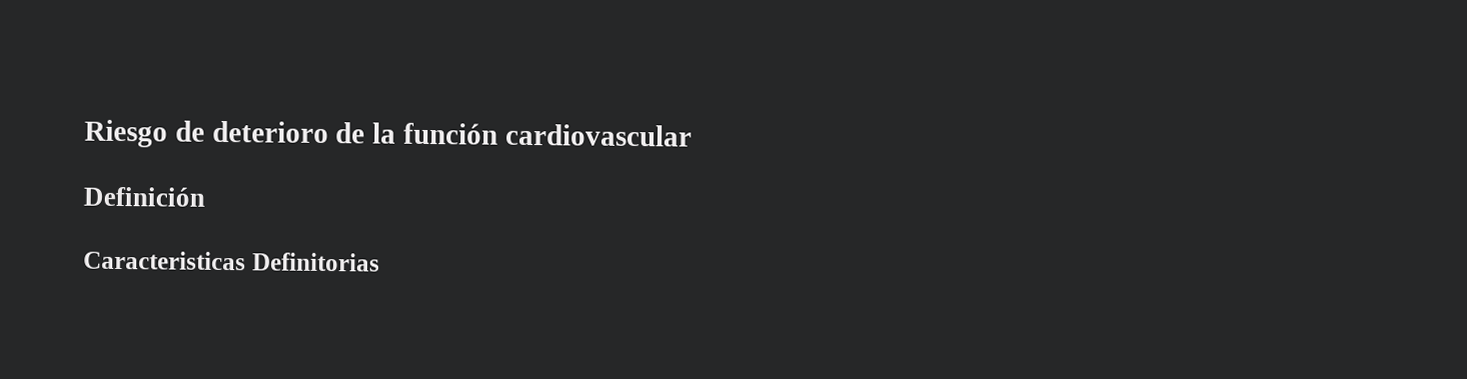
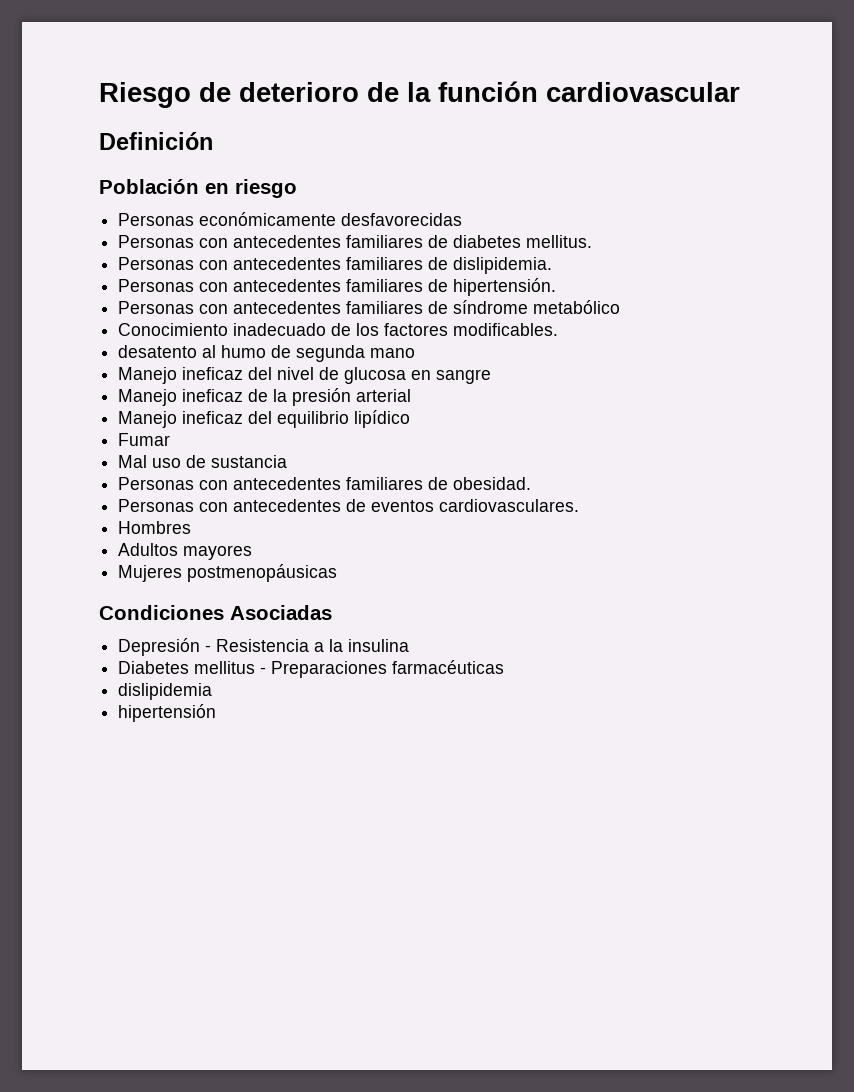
[83,250,380,272] Caracteristicas Definitorias -> [99,179,297,198] [118,212,463,226] [118,235,593,248] [118,257,553,274] [118,278,557,296] [118,300,621,314] [118,323,559,336] [118,345,416,362] [118,367,492,384] [118,388,412,406] [118,410,411,428] [118,433,171,446] [118,455,288,468] [118,477,532,490] [118,499,580,512] [118,521,192,534] [118,543,253,560] [118,564,338,582] [99,605,332,620] [118,638,410,656] [118,660,505,678] [118,683,213,700] [118,704,217,722] Población en riesgo // Personas económicamente desfavorecidas // Personas con antecedentes familiares de diabetes mellitus. // Personas con antecedentes familiares de dislipidemia. // Personas con antecedentes familiares de hipertensión. // Personas con antecedentes familiares de síndrome metabólico // Conocimiento inadecuado de los factores modificables. // desatento al humo de segunda mano // Manejo ineficaz del nivel de glucosa en sangre // Manejo ineficaz de la presión arterial // Manejo ineficaz del equilibrio lipídico // Fumar // Mal uso de sustancia // Personas con antecedentes familiares de obesidad. // Personas con antecedentes de eventos cardiovasculares. // Hombres // Adultos mayores // Mujeres postmenopáusicas // Condiciones Asociadas // Depresión - Resistencia a la insulina // Diabetes mellitus - Preparaciones farmacéuticas // dislipidemia // hipertensión

